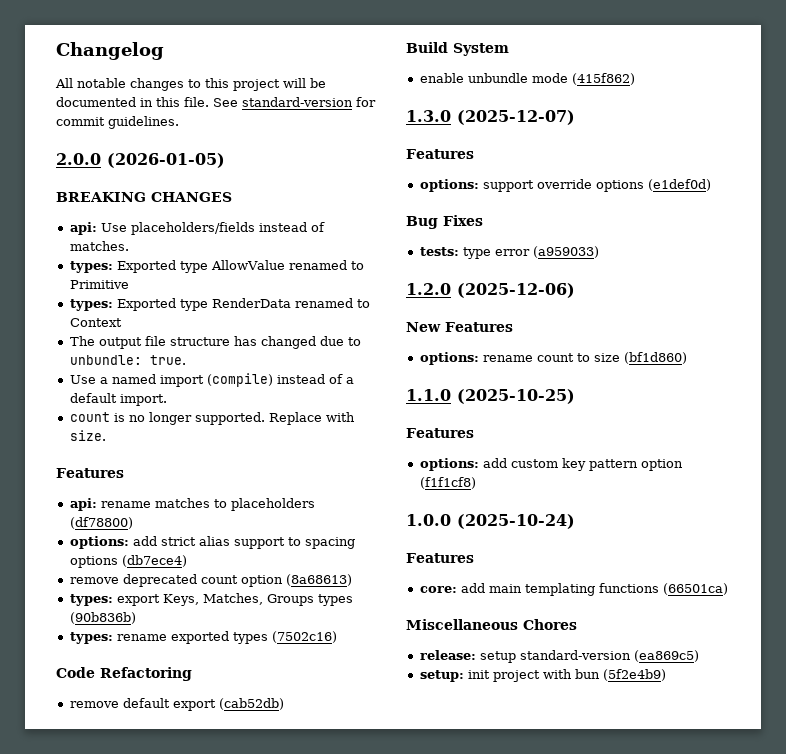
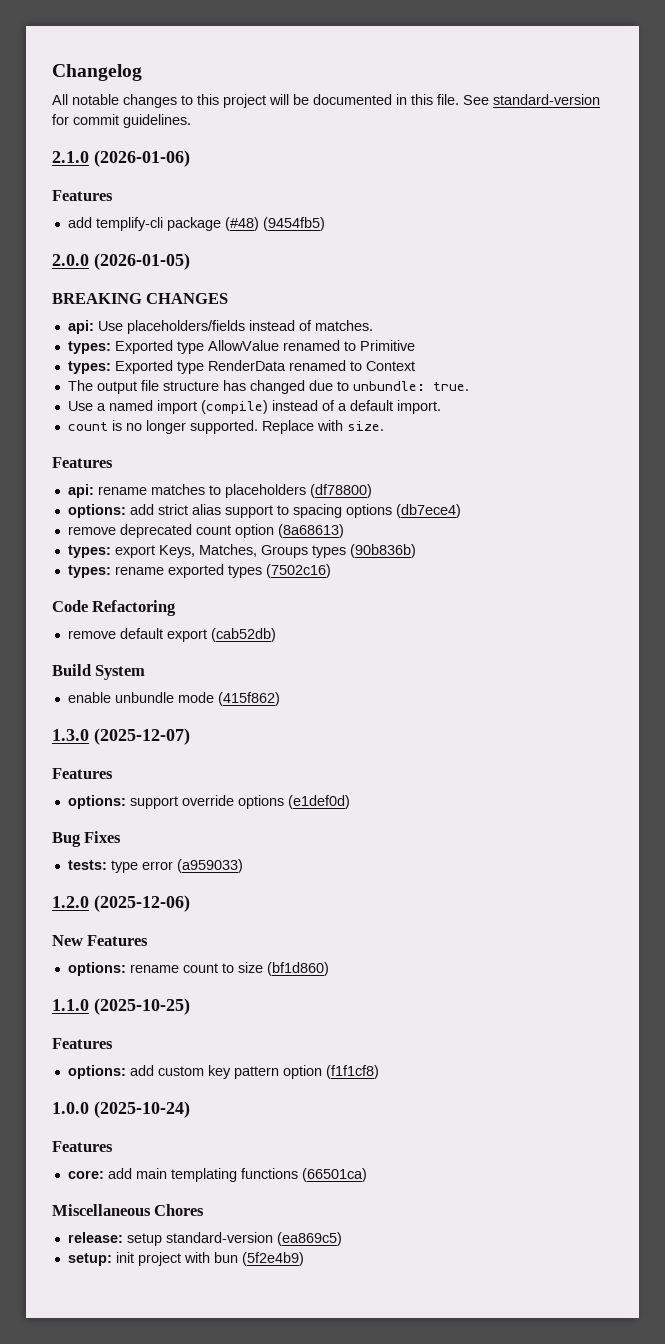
(179, 122) none -> [52,150,190,167] [52,190,113,201] [67,217,325,231] // 2.1.0 (2026-01-06) // Features // add templify-cli package (#48) (9454fb5)

